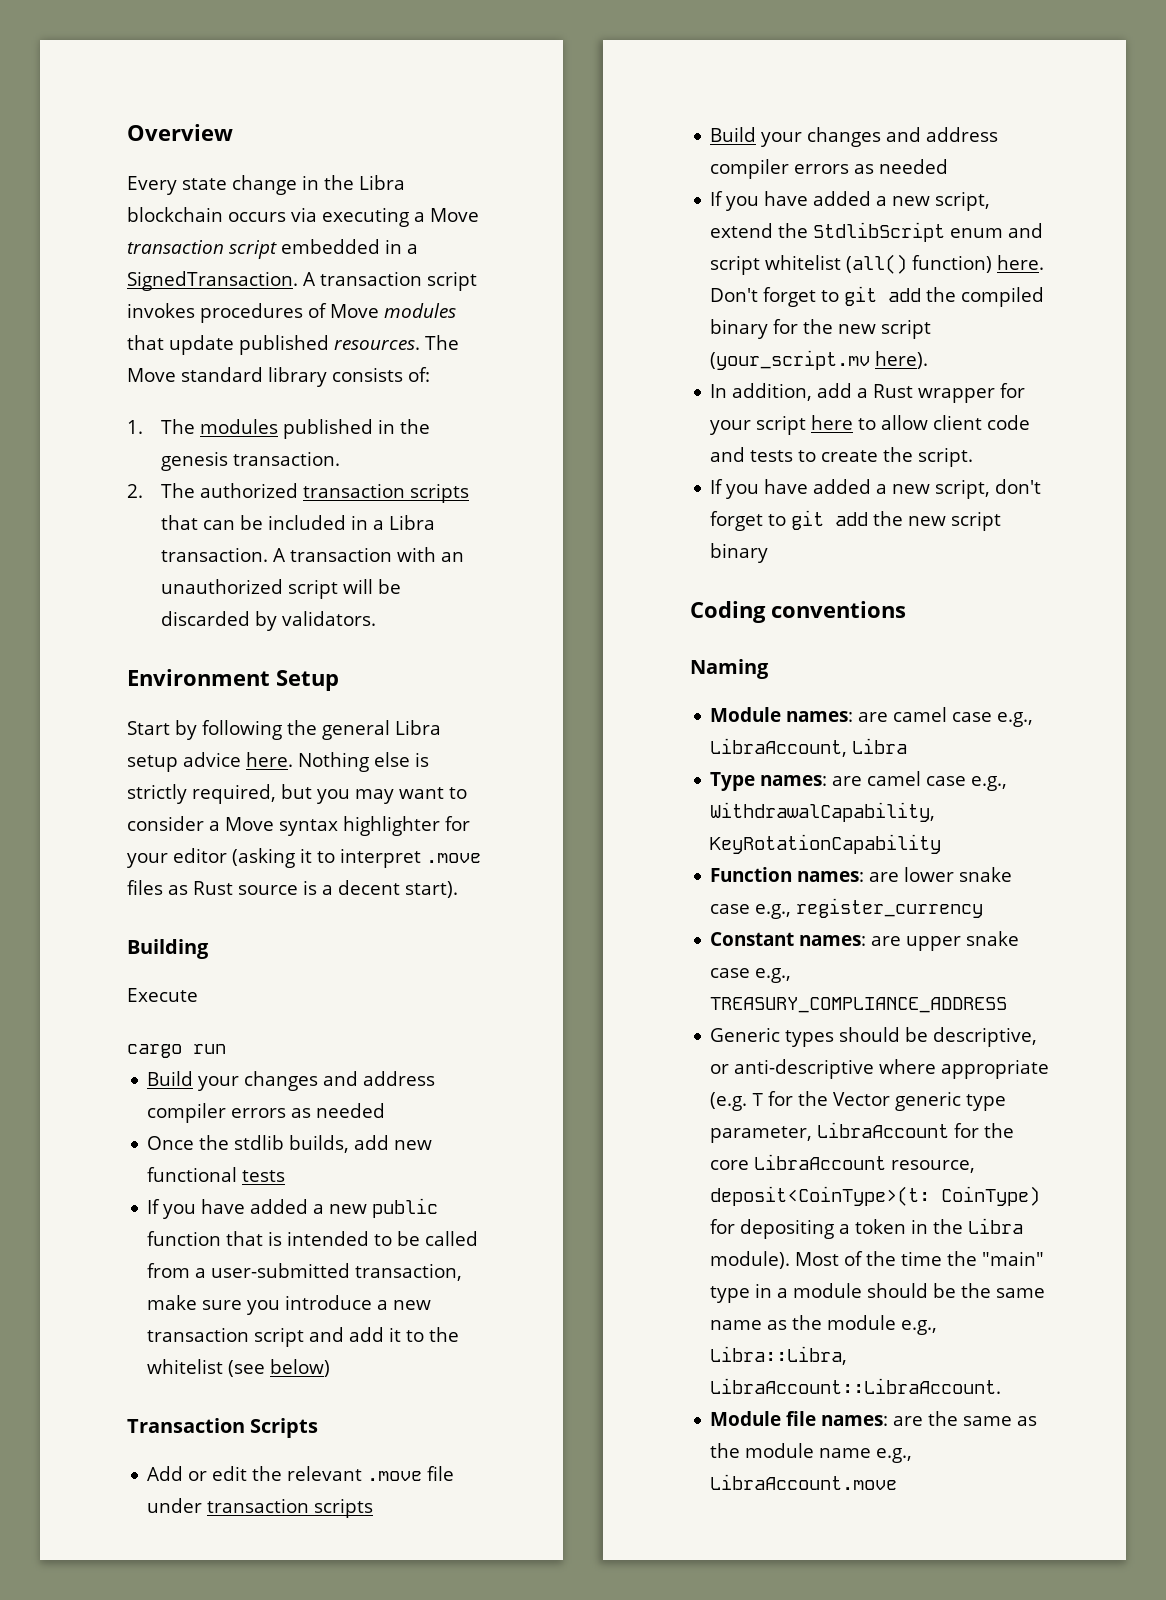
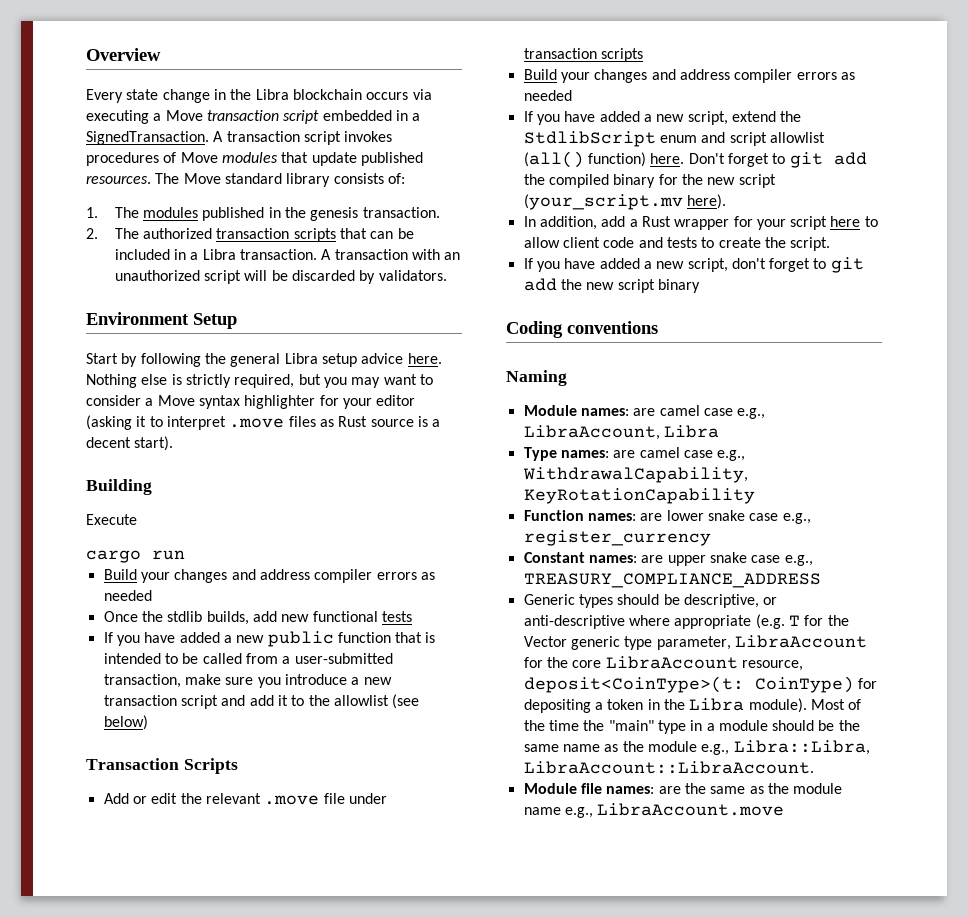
[147,1359,224,1374] whitelist -> [333,695,389,706] allowlist
[765,255,842,270] whitelist -> [769,132,825,143] allowlist

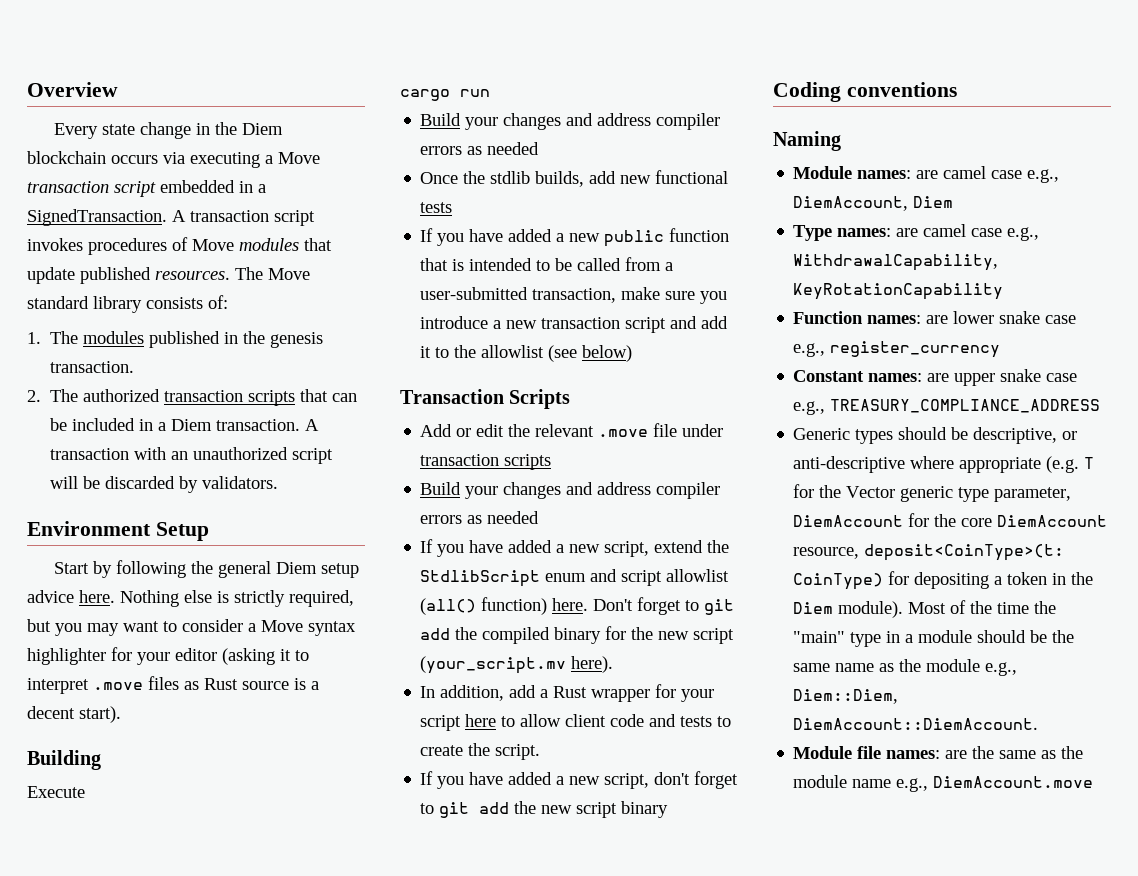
[255,89,289,100] Libra -> [241,123,283,135] Diem
[202,249,236,260] Libra -> [171,419,213,431] Diem
[284,353,318,364] Libra -> [275,562,317,574] Diem
[523,425,719,440] LibraAccount, Libra -> [793,196,954,211] DiemAccount, Diem
[734,635,867,648] LibraAccount -> [793,515,904,527] DiemAccount
[605,656,738,669] LibraAccount -> [997,515,1108,527] DiemAccount
[689,698,745,711] Libra -> [793,602,834,614] Diem
[733,740,870,755] [523,761,814,774] Libra::Libra, LibraAccount::LibraAccount. -> [793,689,899,704] [793,718,1039,730] Diem::Diem, DiemAccount::DiemAccount.
[597,803,785,816] LibraAccount.move -> [933,776,1094,788] DiemAccount.move

